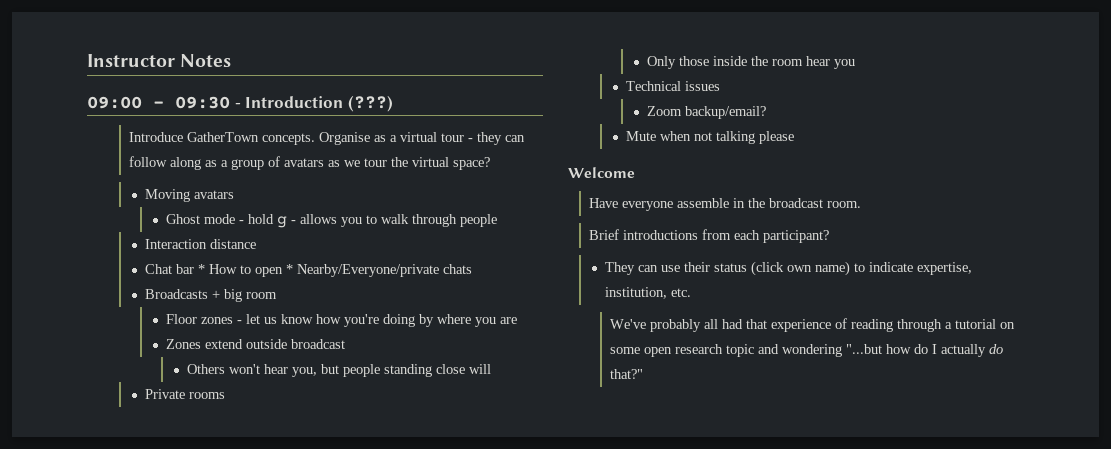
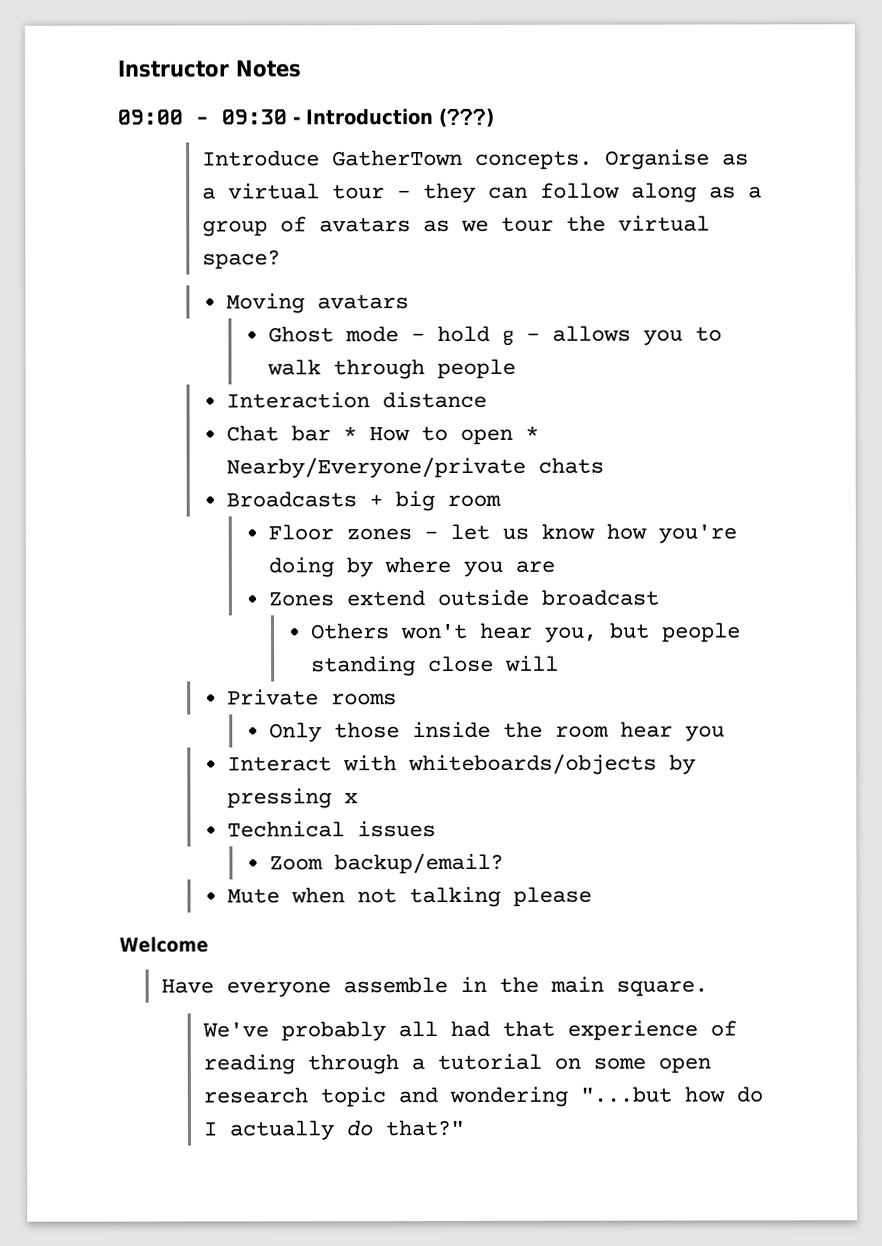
(856, 64) none -> [227,753,697,776] [227,788,359,809] // Interact with whiteboards/objects by pressing x
[769,198,862,208] [589,229,830,243] [605,261,973,276] [605,287,692,299] broadcast room. // Brief introductions from each participant? // They can use their status (click own name) to indicate expertise, institution, etc. -> [549,976,708,997] main square.

